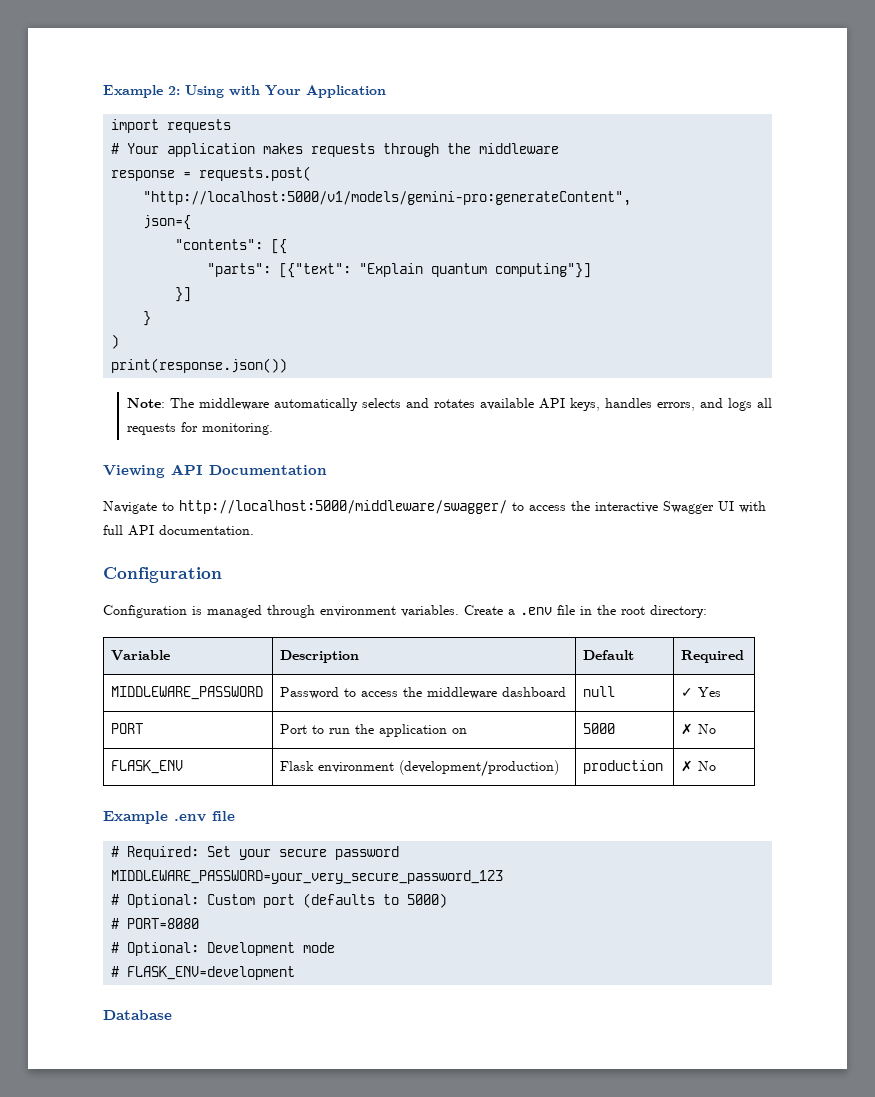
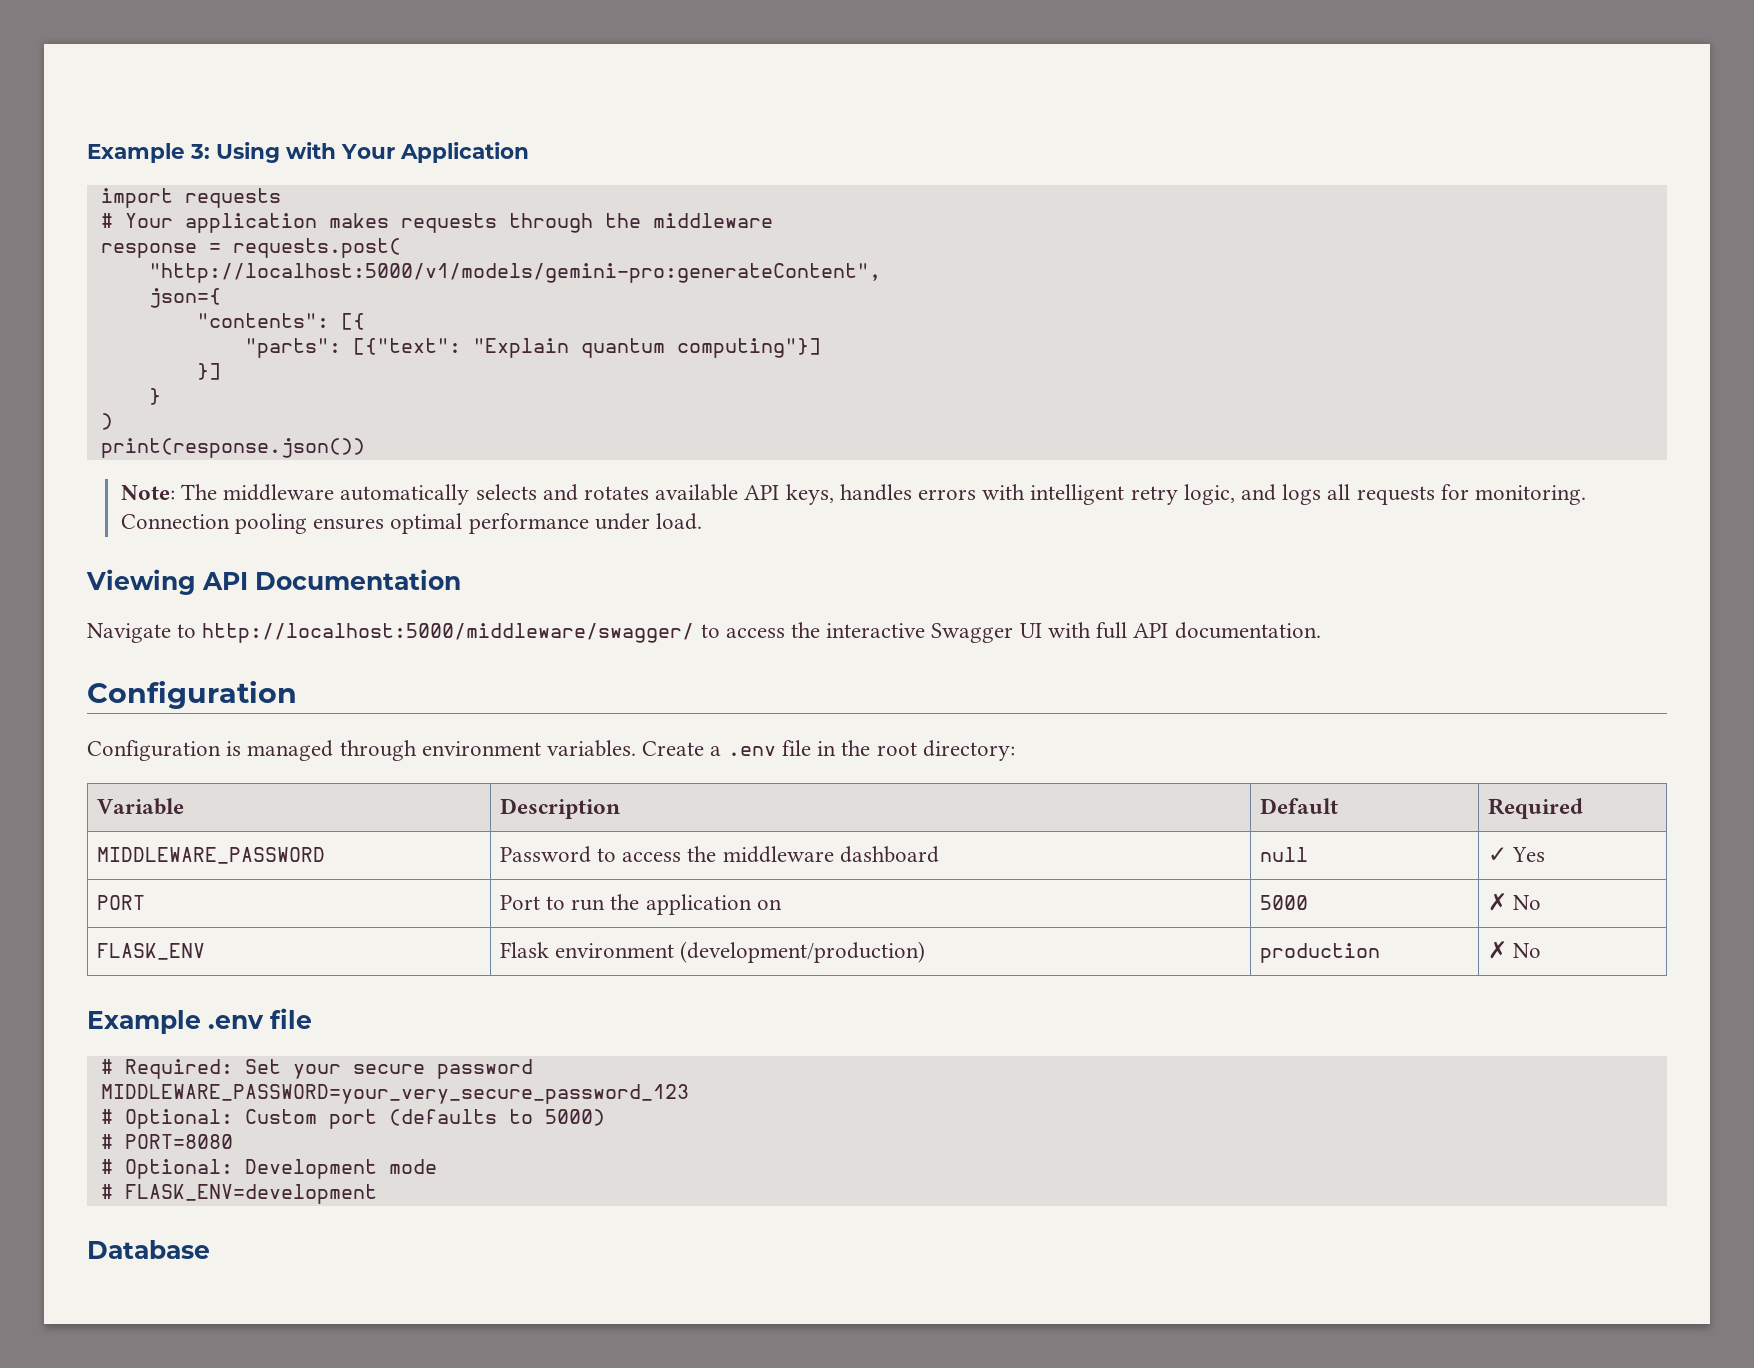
[103,85,180,98] Example 2: -> [87,143,210,163] Example 3:
[656,402,695,411] errors, -> [917,484,1235,505] errors with intelligent retry logic,
(273, 429) none -> [120,513,702,534] Connection pooling ensures optimal performance under load.

